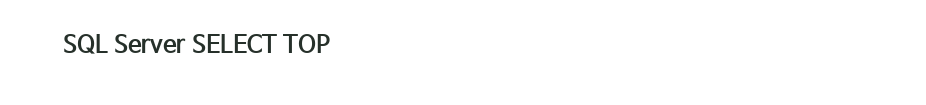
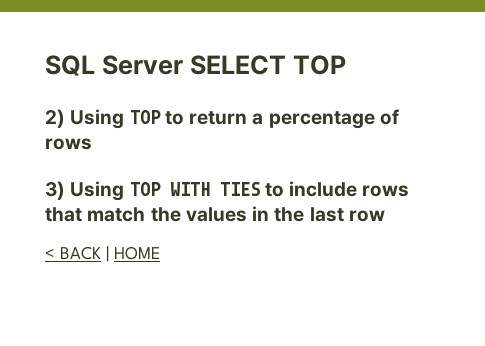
(331, 43) none -> [45,109,399,129] [45,138,92,150] [45,181,410,201] [45,206,385,222] [45,246,160,262] // 2) Using TOP to return a percentage of rows // 3) Using TOP WITH TIES to include rows that match the values in the last row // < BACK | HOME

